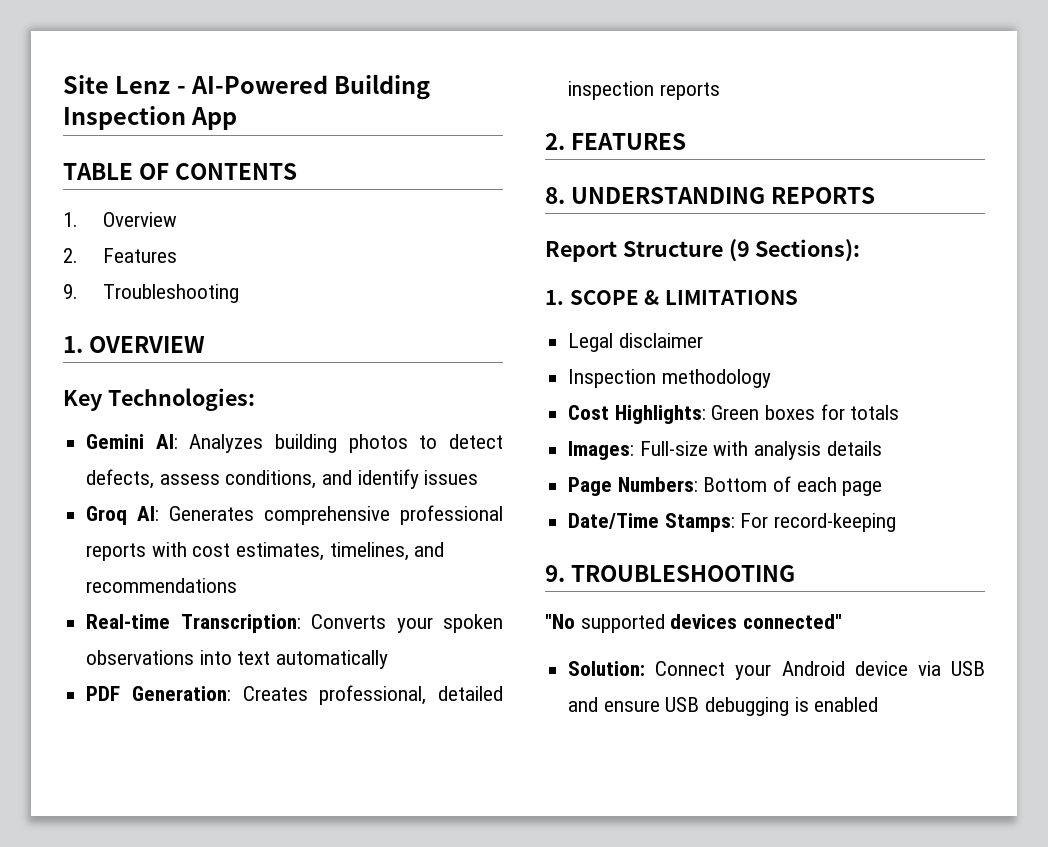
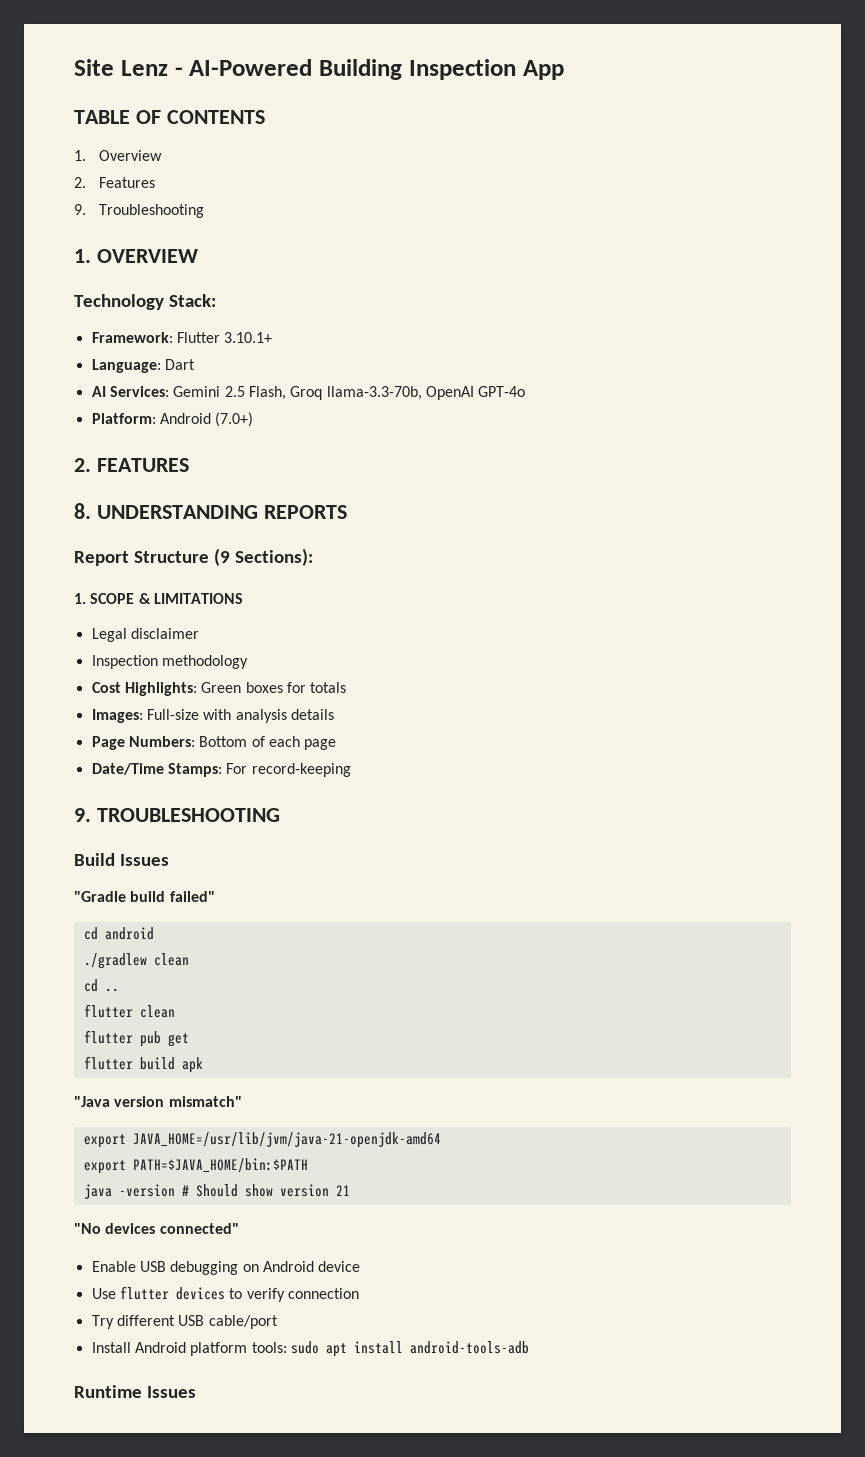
[63,388,255,411] [86,434,503,453] [86,469,479,489] [86,505,503,525] [86,542,445,561] [86,578,238,593] [86,614,503,633] [86,650,389,669] [86,685,503,705] [568,81,720,100] Key Technologies: // Gemini AI: Analyzes building photos to detect defects, assess conditions, and identify issues // Groq AI: Generates comprehensive professional reports with cost estimates, timelines, and recommendations // Real-time Transcription: Converts your spoken observations into text automatically // PDF Generation: Creates professional, detailed inspection reports -> [74,294,216,310] [91,332,273,343] [91,359,195,373] [91,386,526,400] [91,412,254,427] Technology Stack: // Framework: Flutter 3.10.1+ // Language: Dart // AI Services: Gemini 2.5 Flash, Groq llama-3.3-70b, OpenAI GPT-4o // Platform: Android (7.0+)
(796, 573) none -> [74,853,169,866] [74,891,215,902] [83,927,154,940] [83,953,189,969] [83,979,119,992] [83,1004,175,1018] [83,1030,189,1047] [83,1056,203,1073] [74,1096,242,1107] [83,1132,441,1148] [83,1158,308,1174] [83,1184,350,1199] // Build Issues // "Gradle build failed" // cd android // ./gradlew clean // cd .. // flutter clean // flutter pub get // flutter build apk // "Java version mismatch" // export JAVA_HOME=/usr/lib/jvm/java-21-openjdk-amd64 // export PATH=$JAVA_HOME/bin:$PATH // java -version # Should show version 21
[580,614,665,633] supported -> (101, 1228) none
[568,661,985,680] [568,697,879,716] Solution: Connect your Android device via USB and ensure USB debugging is enabled -> [91,1261,361,1275] [91,1286,359,1302] [91,1315,278,1329] [91,1341,529,1357] [74,1385,196,1398] Enable USB debugging on Android device // Use flutter devices to verify connection // Try different USB cable/port // Install Android platform tools: sudo apt install android-tools-adb // Runtime Issues

